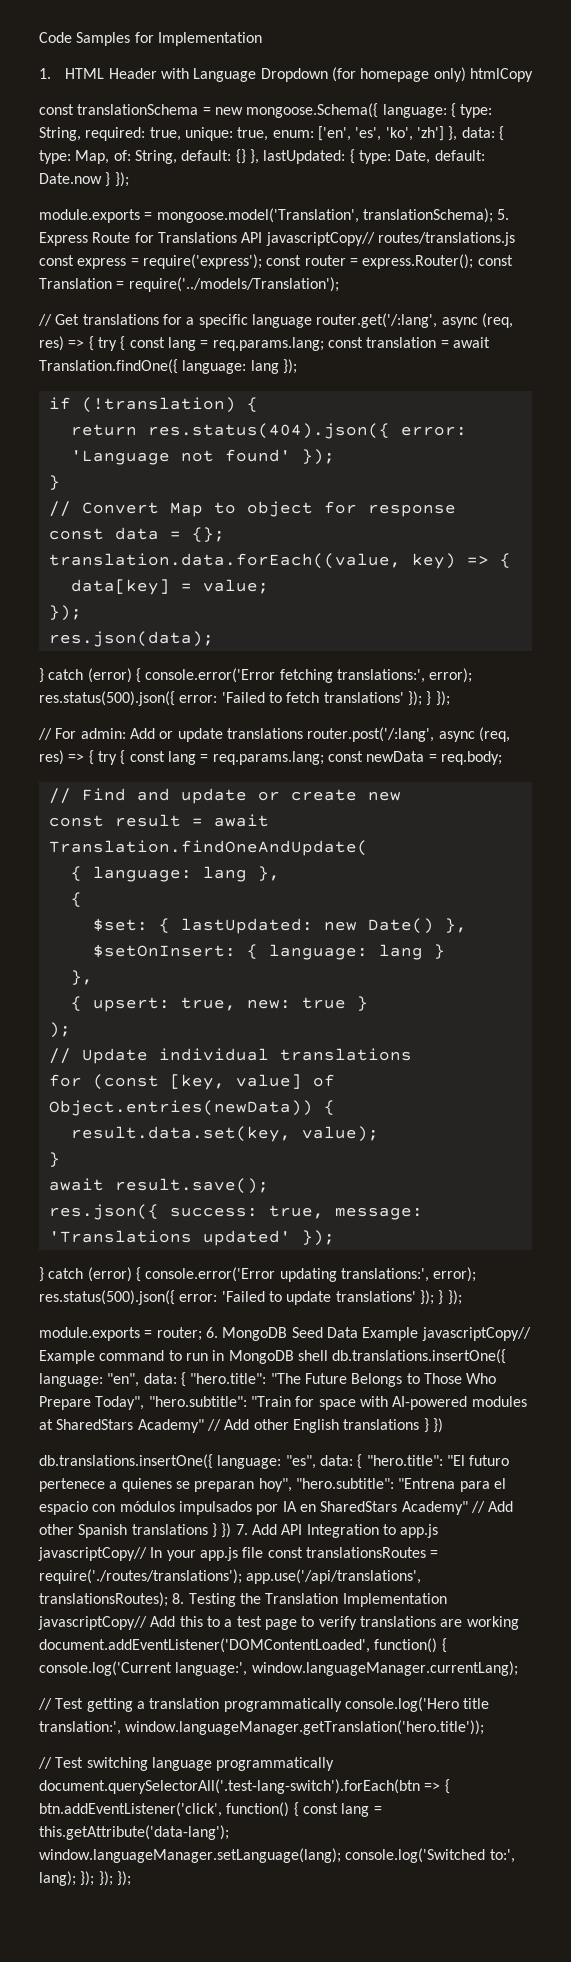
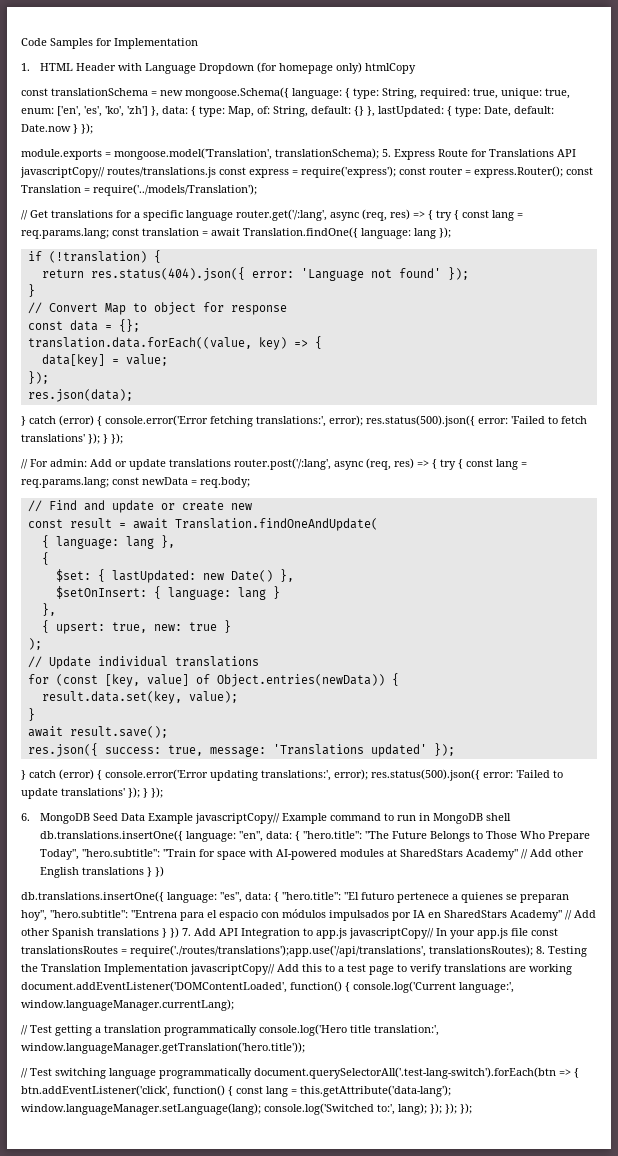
[39,1327,202,1341] module.exports = router; -> (163, 792) none
[39,1569,422,1584] require('./routes/translations'); app.use('/api/translations', -> [130,945,426,957] require('./routes/translations');app.use('/api/translations',

